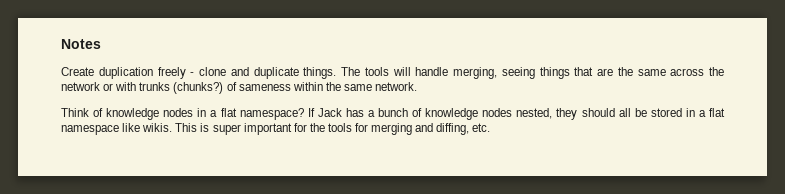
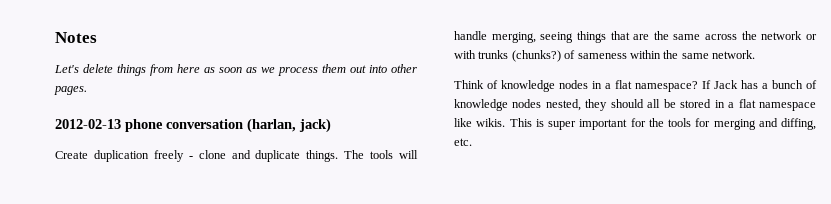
(101, 44) none -> [54,64,417,76] [54,86,87,95] [55,118,331,133] // Let's delete things from here as soon as we process them out into other pages. // 2012-02-13 phone conversation (harlan, jack)

